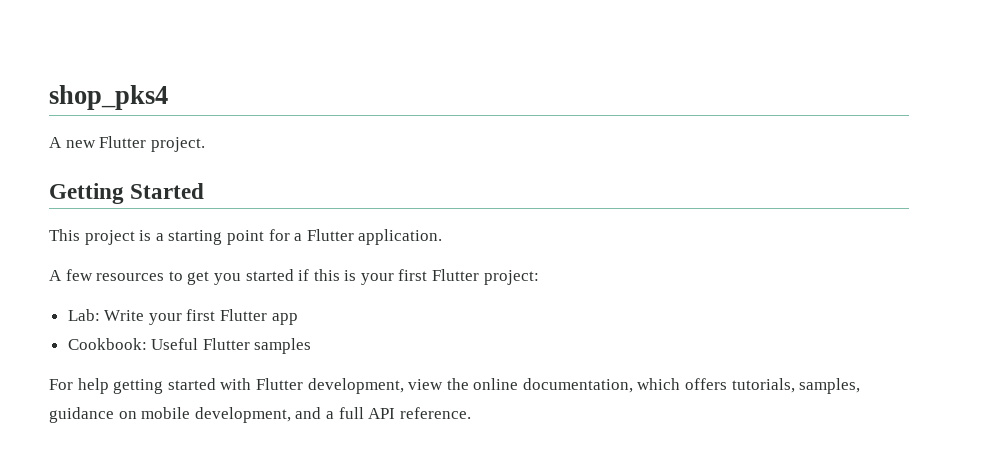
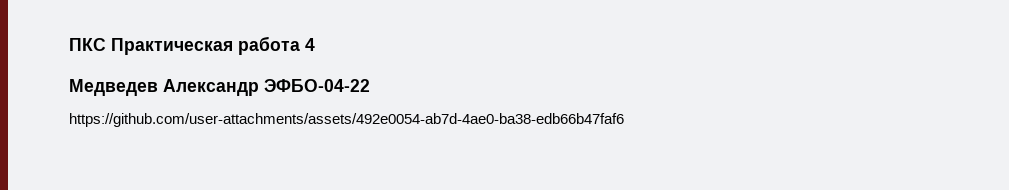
[49,85,168,110] [49,136,205,152] [49,183,205,204] [49,229,443,245] [49,269,539,285] [67,309,298,325] [67,338,312,354] [49,378,861,394] [49,407,471,423] shop_pks4 // A new Flutter project. // Getting Started // This project is a starting point for a Flutter application. // A few resources to get you started if this is your first Flutter project: // Lab: Write your first Flutter app // Cookbook: Useful Flutter samples // For help getting started with Flutter development, view the online documentation, which offers tutorials, samples, guidance on mobile development, and a full API reference. -> [69,36,315,55] [69,79,370,96] [69,113,624,127] ПКС Практическая работа 4 // Медведев Александр ЭФБО-04-22 // https://github.com/user-attachments/assets/492e0054-ab7d-4ae0-ba38-edb66b47faf6

